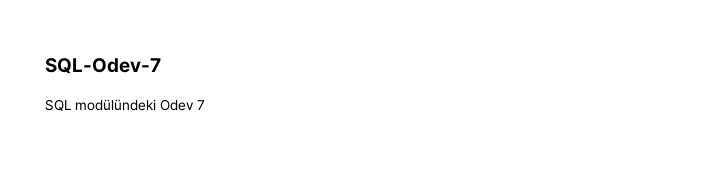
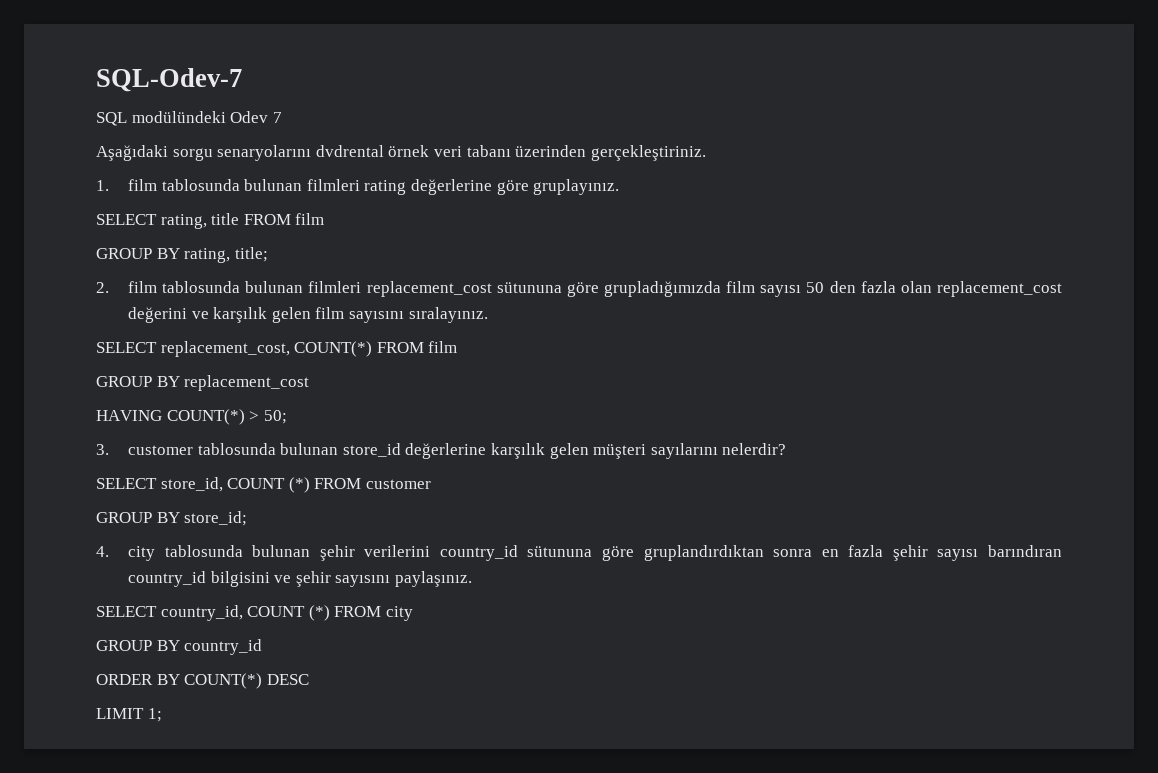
(205, 105) none -> [96,145,706,161] [96,179,620,195] [96,213,325,229] [96,247,268,263] [96,281,1062,297] [127,307,488,323] [96,341,458,357] [96,375,310,391] [96,409,287,425] [96,443,787,459] [96,477,431,493] [96,511,248,526] [96,545,1063,561] [127,571,472,587] [96,605,413,621] [96,639,263,655] [96,673,309,689] [96,708,162,722] // Aşağıdaki sorgu senaryolarını dvdrental örnek veri tabanı üzerinden gerçekleştiriniz. // 1. film tablosunda bulunan filmleri rating değerlerine göre gruplayınız. // SELECT rating, title FROM film // GROUP BY rating, title; // 2. film tablosunda bulunan filmleri replacement_cost sütununa göre grupladığımızda film sayısı 50 den fazla olan replacement_cost değerini ve karşılık gelen film sayısını sıralayınız. // SELECT replacement_cost, COUNT(*) FROM film // GROUP BY replacement_cost // HAVING COUNT(*) > 50; // 3. customer tablosunda bulunan store_id değerlerine karşılık gelen müşteri sayılarını nelerdir? // SELECT store_id, COUNT (*) FROM customer // GROUP BY store_id; // 4. city tablosunda bulunan şehir verilerini country_id sütununa göre gruplandırdıktan sonra en fazla şehir sayısı barındıran country_id bilgisini ve şehir sayısını paylaşınız. // SELECT country_id, COUNT (*) FROM city // GROUP BY country_id // ORDER BY COUNT(*) DESC // LIMIT 1;

